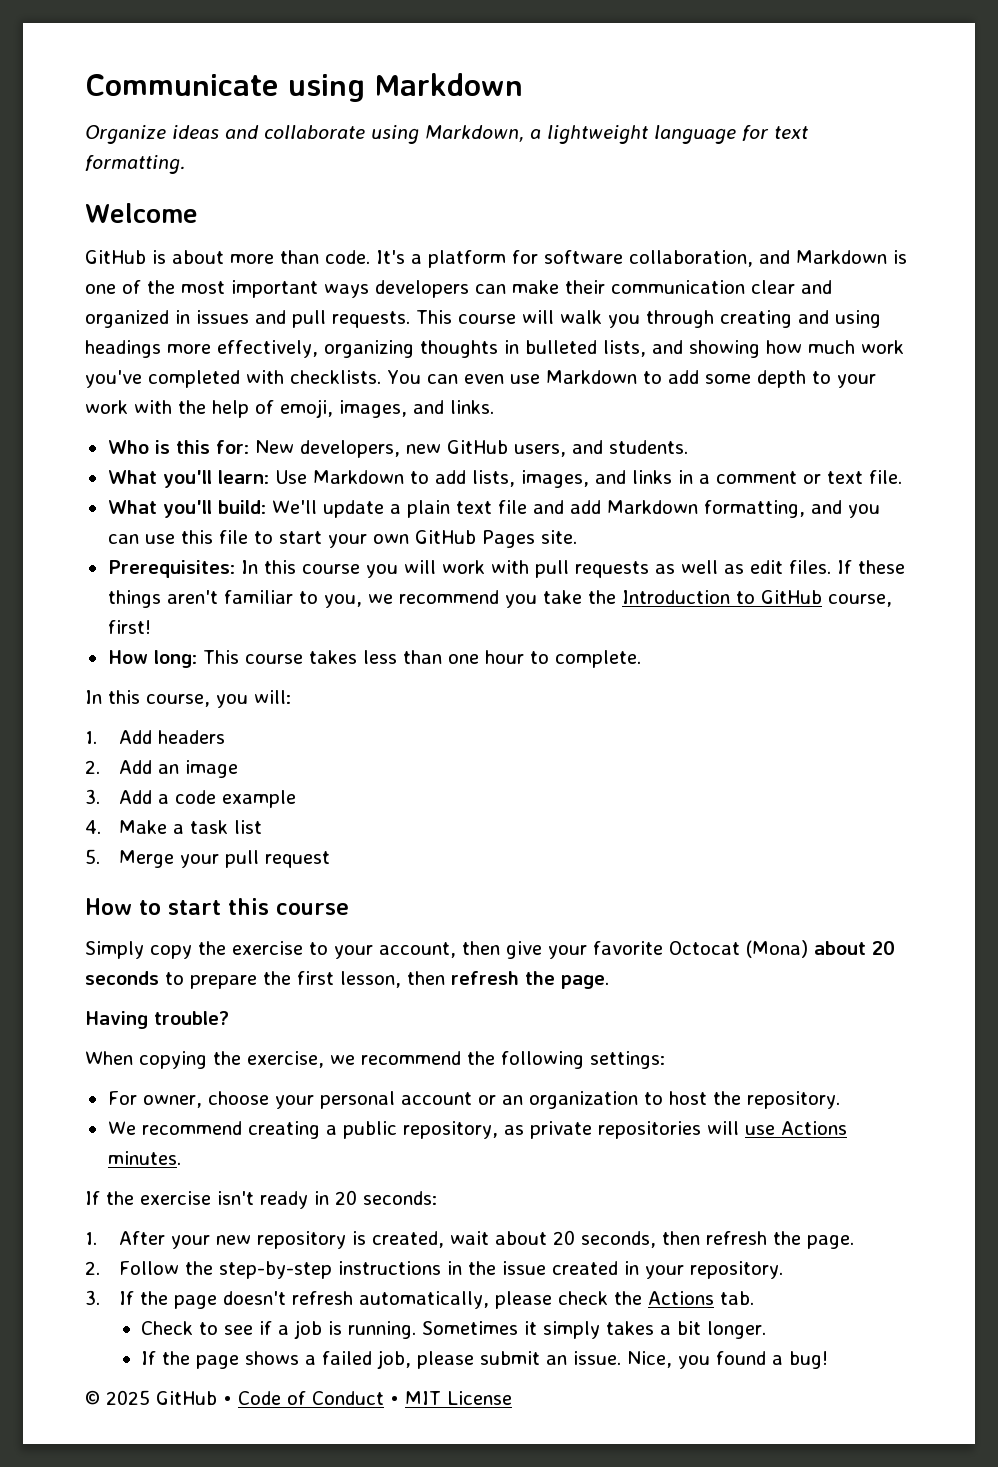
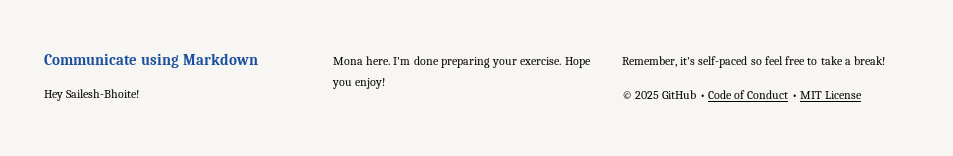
[85,125,809,144] [85,155,185,174] [85,203,198,223] [85,250,907,268] [85,280,832,298] [85,310,881,328] [85,340,904,358] [85,370,876,388] [85,399,494,418] [107,440,688,458] [107,470,902,488] [107,500,880,518] [107,530,577,548] [107,560,905,578] [107,590,892,608] [107,620,151,634] [107,650,641,668] [85,690,291,708] [85,730,225,744] [85,760,238,778] [85,789,296,808] [85,820,262,834] [85,849,330,868] [85,898,349,915] [85,940,895,959] [85,971,609,989] [85,1011,229,1029] [85,1051,665,1069] [107,1091,840,1109] [107,1121,847,1139] [107,1151,181,1165] [85,1190,437,1209] [85,1230,854,1249] [85,1261,783,1279] [85,1290,754,1309] [141,1320,767,1339] [141,1350,829,1369] Organize ideas and collaborate using Markdown, a lightweight language for text formatting. // Welcome // GitHub is about more than code. It's a platform for software collaboration, and Markdown is one of the most important ways developers can make their communication clear and organized in issues and pull requests. This course will walk you through creating and using headings more effectively, organizing thoughts in bulleted lists, and showing how much work you've completed with checklists. You can even use Markdown to add some depth to your work with the help of emoji, images, and links. // Who is this for: New developers, new GitHub users, and students. // What you'll learn: Use Markdown to add lists, images, and links in a comment or text file. // What you'll build: We'll update a plain text file and add Markdown formatting, and you can use this file to start your own GitHub Pages site. // Prerequisites: In this course you will work with pull requests as well as edit files. If these things aren't familiar to you, we recommend you take the Introduction to GitHub course, first! // How long: This course takes less than one hour to complete. // In this course, you will: // 1. Add headers // 2. Add an image // 3. Add a code example // 4. Make a task list // 5. Merge your pull request // How to start this course // Simply copy the exercise to your account, then give your favorite Octocat (Mona) about 20 seconds to prepare the first lesson, then refresh the page. // Having trouble? // When copying the exercise, we recommend the following settings: // For owner, choose your personal account or an organization to host the repository. // We recommend creating a public repository, as private repositories will use Actions minutes. // If the exercise isn't ready in 20 seconds: // 1. After your new repository is created, wait about 20 seconds, then refresh the page. // 2. Follow the step-by-step instructions in the issue created in your repository. // 3. If the page doesn't refresh automatically, please check the Actions tab. // Check to see if a job is running. Sometimes it simply takes a bit longer. // If the page shows a failed job, please submit an issue. Nice, you found a bug! -> [44,89,140,101] [333,56,591,68] [332,78,386,89] [622,56,886,68] Hey Sailesh-Bhoite! // Mona here. I'm done preparing your exercise. Hope you enjoy! // Remember, it's self-paced so feel free to take a break!

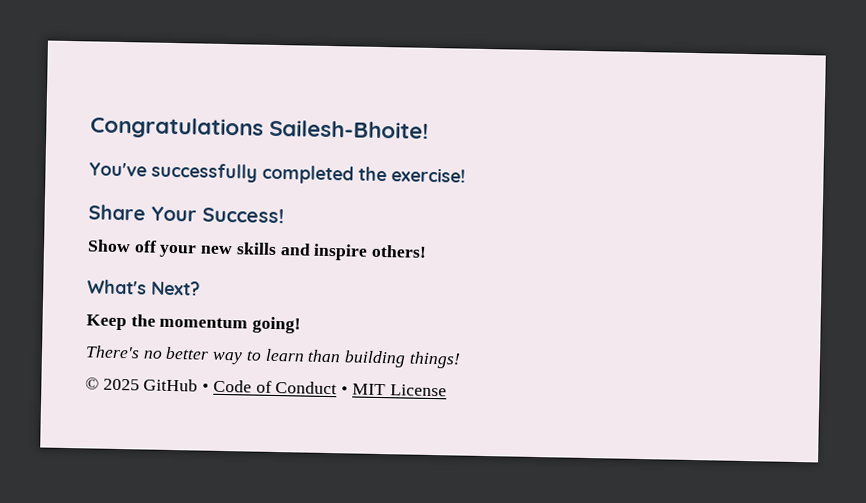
[44,53,259,68] [44,89,140,101] [333,56,591,68] [332,78,386,89] [622,56,886,68] Communicate using Markdown // Hey Sailesh-Bhoite! // Mona here. I'm done preparing your exercise. Hope you enjoy! // Remember, it's self-paced so feel free to take a break! -> [90,116,430,140] [89,162,466,185] [88,204,284,224] [87,239,428,261] [87,279,200,296] [86,314,302,334] [85,345,461,369] Congratulations Sailesh-Bhoite! // You've successfully completed the exercise! // Share Your Success! // Show off your new skills and inspire others! // What's Next? // Keep the momentum going! // There's no better way to learn than building things!

